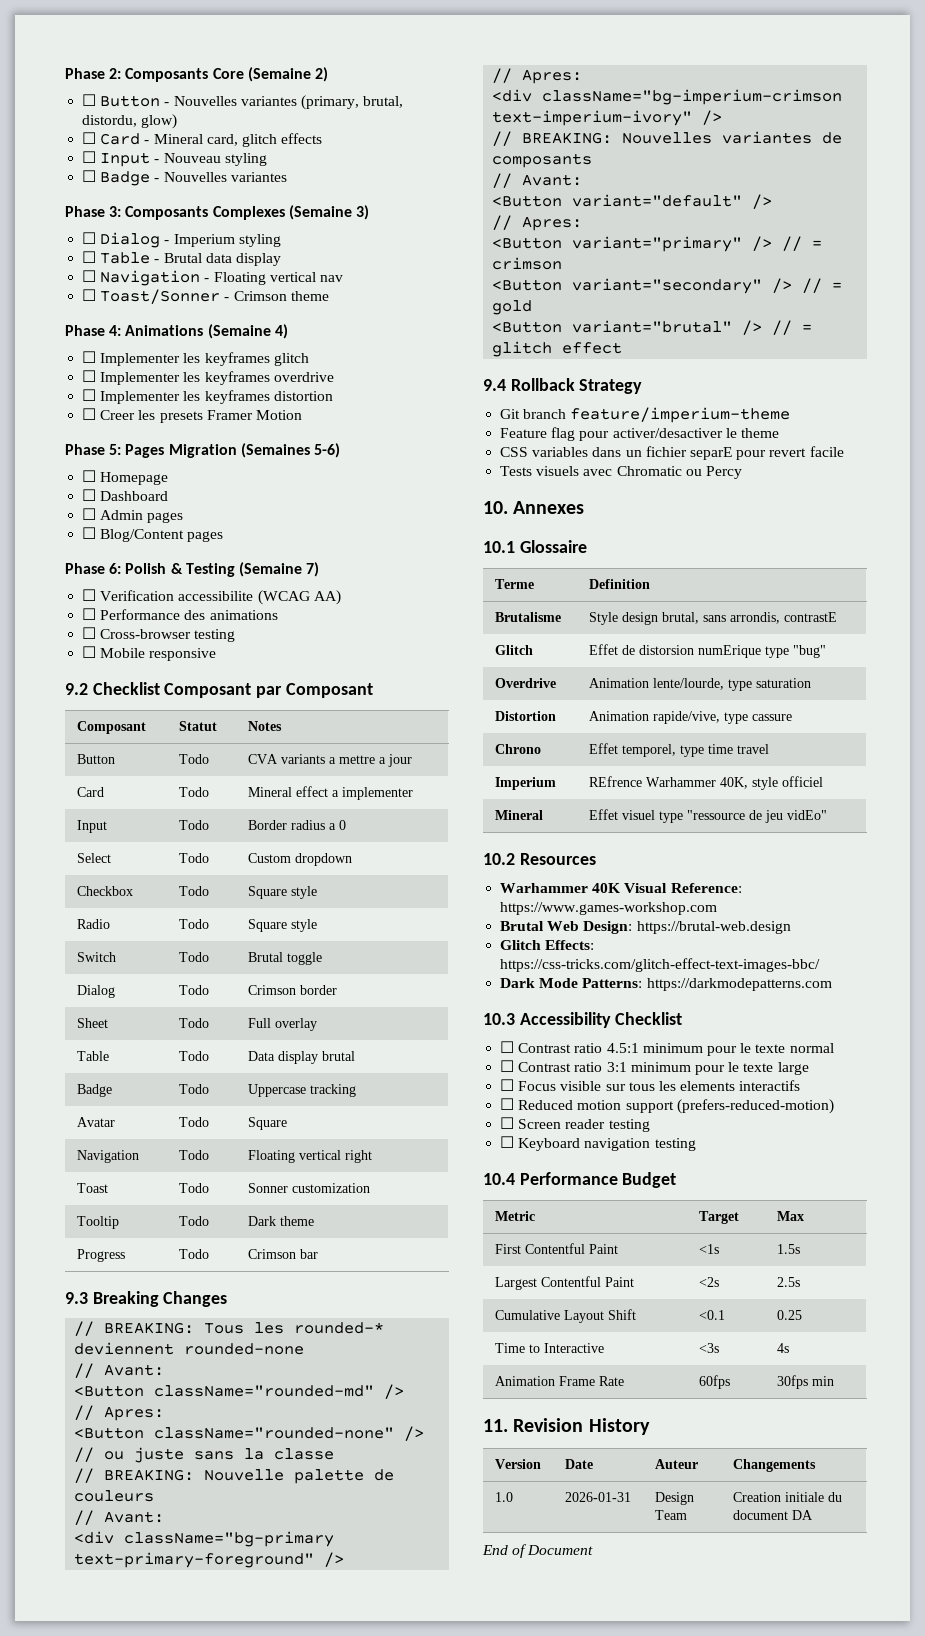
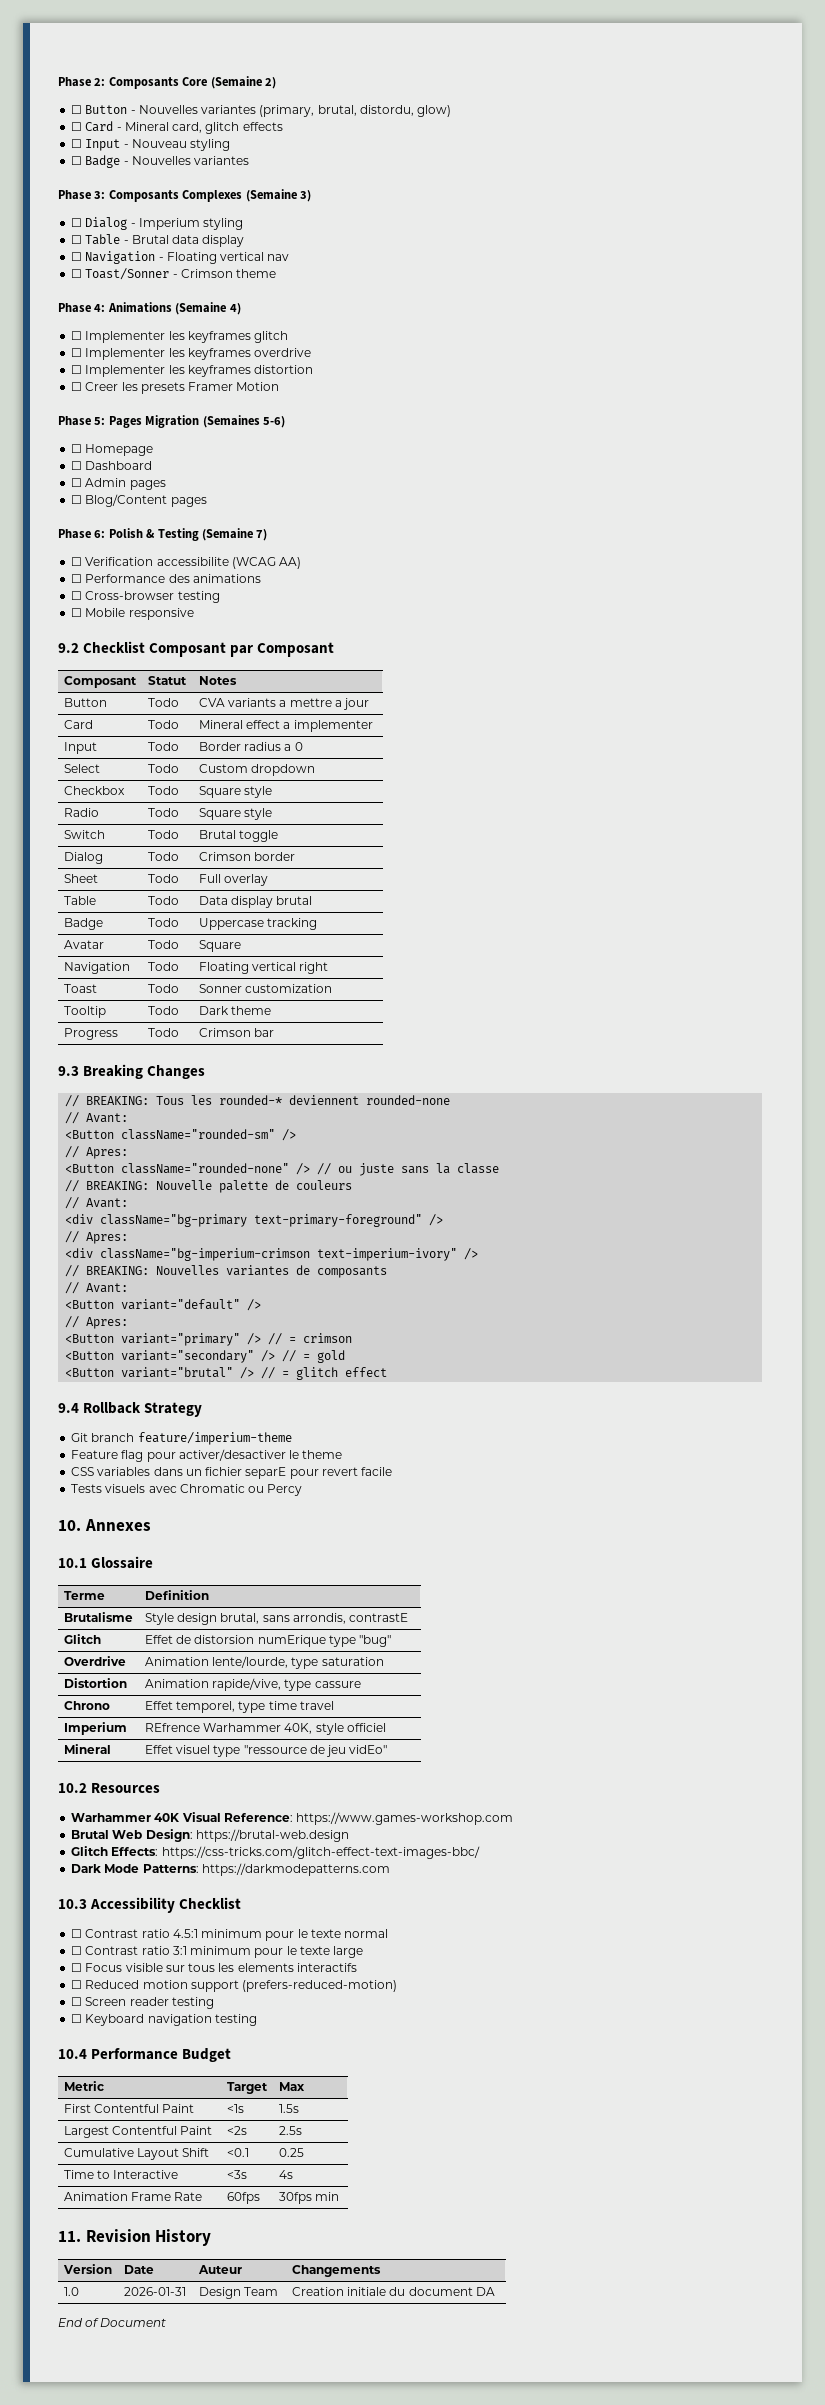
[154,1385,375,1397] className="rounded-md" -> [121,1129,276,1140] className="rounded-sm"

